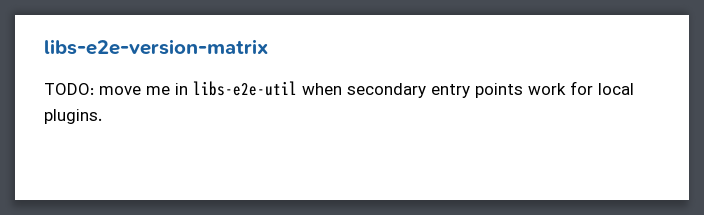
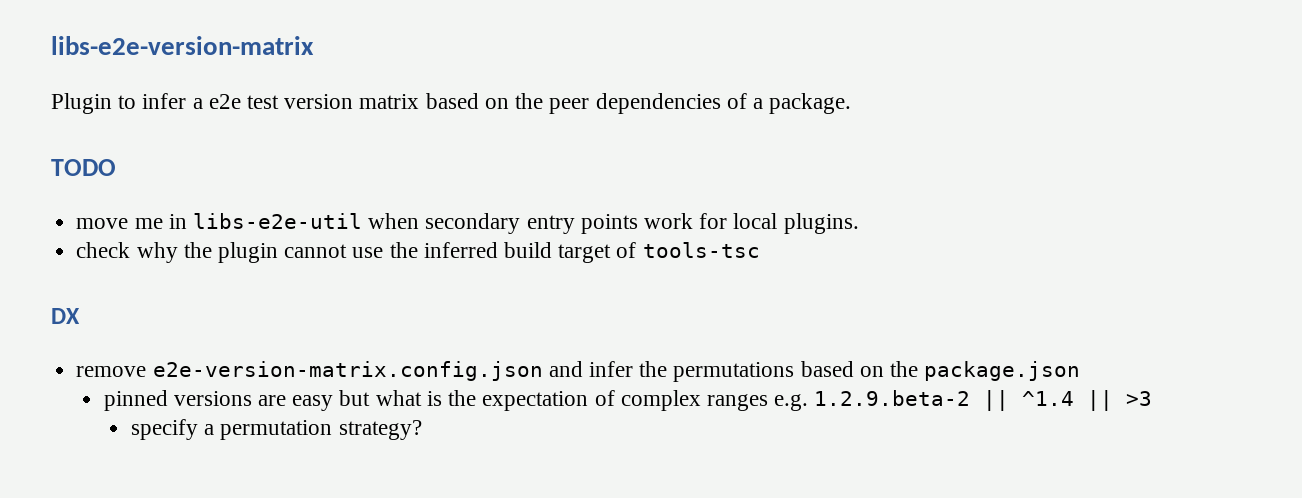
[44,83,94,95] TODO: -> [51,93,852,114] [51,159,116,176] Plugin to infer a e2e test version matrix based on the peer dependencies of a package. // TODO //
(102, 116) none -> [76,242,760,263] [51,308,80,324] [76,361,1081,382] [103,390,1153,411] [130,419,422,440] // check why the plugin cannot use the inferred build target of tools-tsc // DX // remove e2e-version-matrix.config.json and infer the permutations based on the package.json // pinned versions are easy but what is the expectation of complex ranges e.g. 1.2.9.beta-2 || ^1.4 || >3 // specify a permutation strategy?

